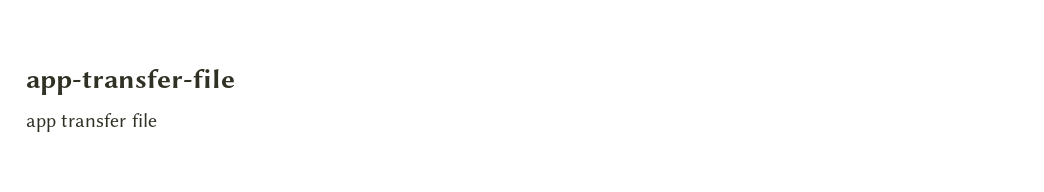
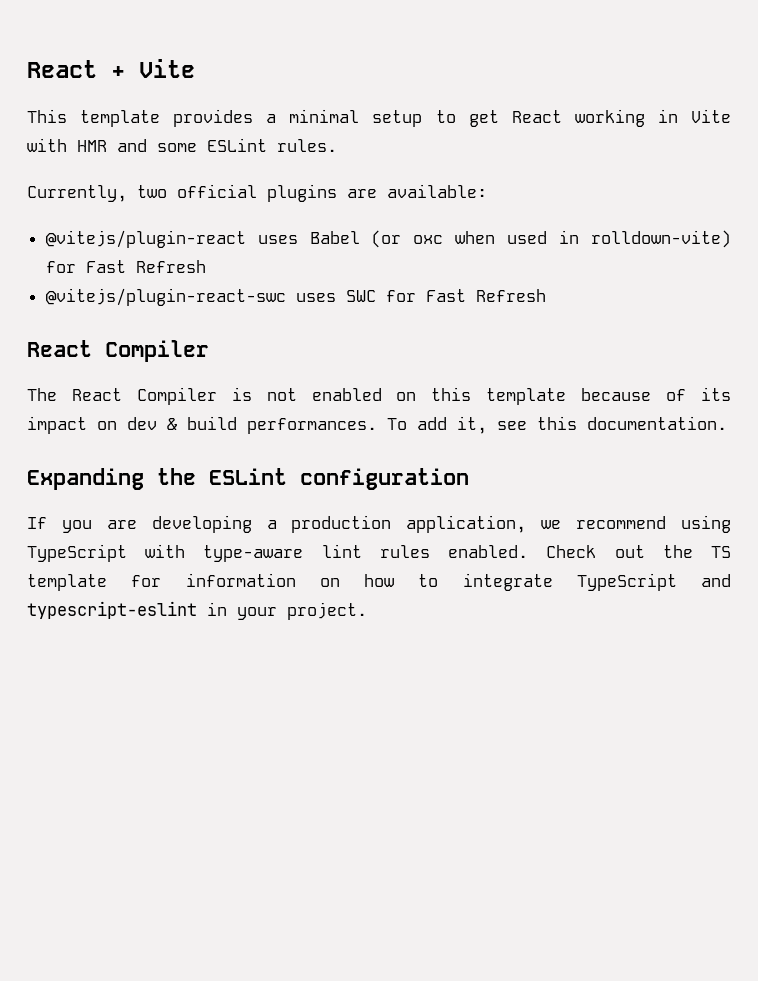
[26,69,235,95] [26,113,157,132] app-transfer-file // app transfer file -> [27,59,195,78] [27,109,731,127] [27,138,337,152] [27,184,487,202] [45,230,732,248] [45,260,206,273] [45,288,546,306] [27,340,209,362] [27,387,731,405] [27,416,727,434] [27,468,469,490] [27,515,732,533] [27,544,731,562] [27,573,731,591] [27,601,367,620] React + Vite // This template provides a minimal setup to get React working in Vite with HMR and some ESLint rules. // Currently, two official plugins are available: // @vitejs/plugin-react uses Babel (or oxc when used in rolldown-vite) for Fast Refresh // @vitejs/plugin-react-swc uses SWC for Fast Refresh // React Compiler // The React Compiler is not enabled on this template because of its impact on dev & build performances. To add it, see this documentation. // Expanding the ESLint configuration // If you are developing a production application, we recommend using TypeScript with type-aware lint rules enabled. Check out the TS template for information on how to integrate TypeScript and typescript-eslint in your project.

